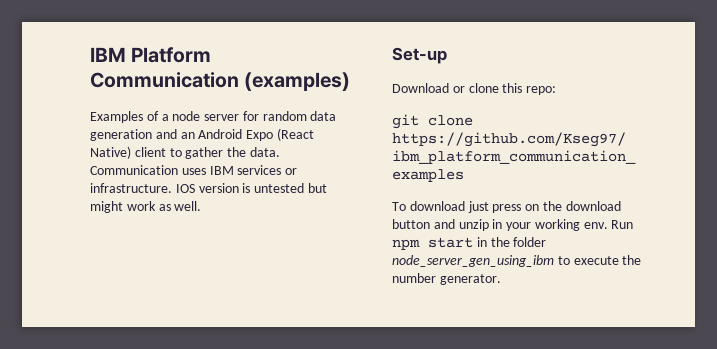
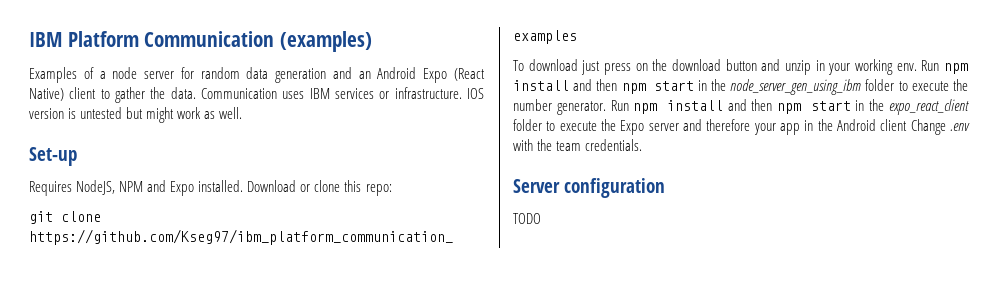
(447, 55) none -> [29,180,244,196] Requires NodeJS, NPM and Expo installed.
[428,237,547,248] [392,255,554,267] start in the folder node_server_gen_using_ibm -> [513,79,895,95] install and then npm start in the node_server_gen_using_ibm folder
(501, 279) none -> [610,99,969,115] [513,119,970,135] [513,139,643,151] [513,178,666,198] [513,213,541,224] Run npm install and then npm start in the expo_react_client folder to execute the Expo server and therefore your app in the Android client Change .env with the team credentials. // Server configuration // TODO

